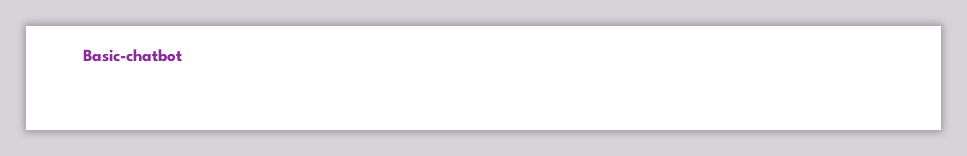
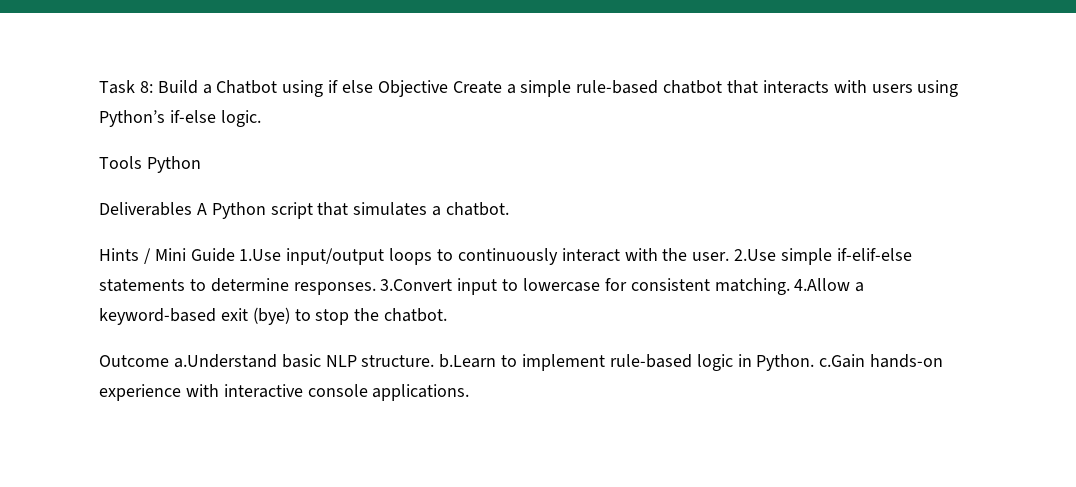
[83,49,182,62] Basic-chatbot -> [99,80,959,97] [99,110,261,127] [99,156,201,173] [99,202,510,219] [99,248,912,265] [99,278,865,295] [99,307,448,325] [99,354,944,371] [99,384,470,401] Task 8: Build a Chatbot using if else Objective Create a simple rule-based chatbot that interacts with users using Python’s if-else logic. // Tools Python // Deliverables A Python script that simulates a chatbot. // Hints / Mini Guide 1.Use input/output loops to continuously interact with the user. 2.Use simple if-elif-else statements to determine responses. 3.Convert input to lowercase for consistent matching. 4.Allow a keyword-based exit (bye) to stop the chatbot. // Outcome a.Understand basic NLP structure. b.Learn to implement rule-based logic in Python. c.Gain hands-on experience with interactive console applications.

